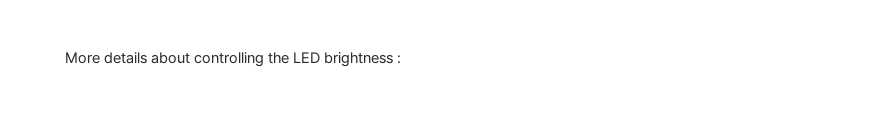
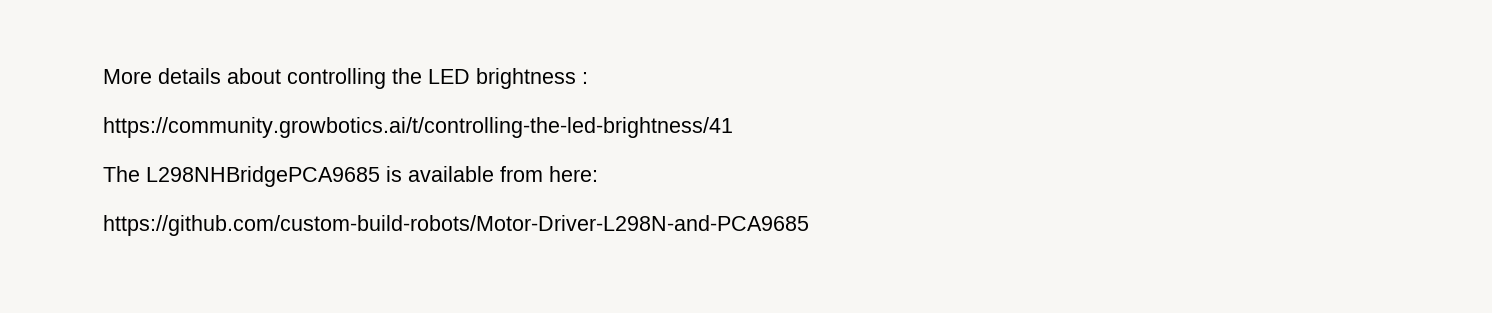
(402, 59) none -> [103,117,733,138] [103,166,598,187] [103,215,809,236] // https://community.growbotics.ai/t/controlling-the-led-brightness/41 // The L298NHBridgePCA9685 is available from here: // https://github.com/custom-build-robots/Motor-Driver-L298N-and-PCA9685

